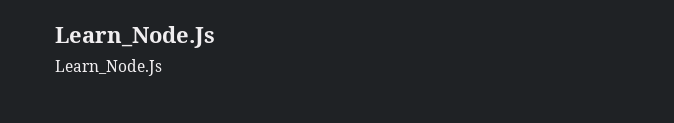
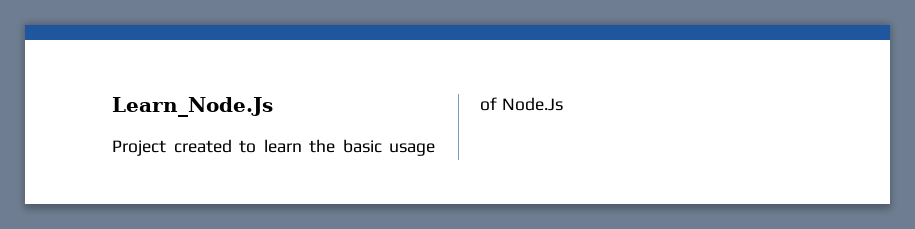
[55,59,162,76] Learn_Node.Js -> [112,139,435,156] [480,97,563,111] Project created to learn the basic usage of Node.Js

